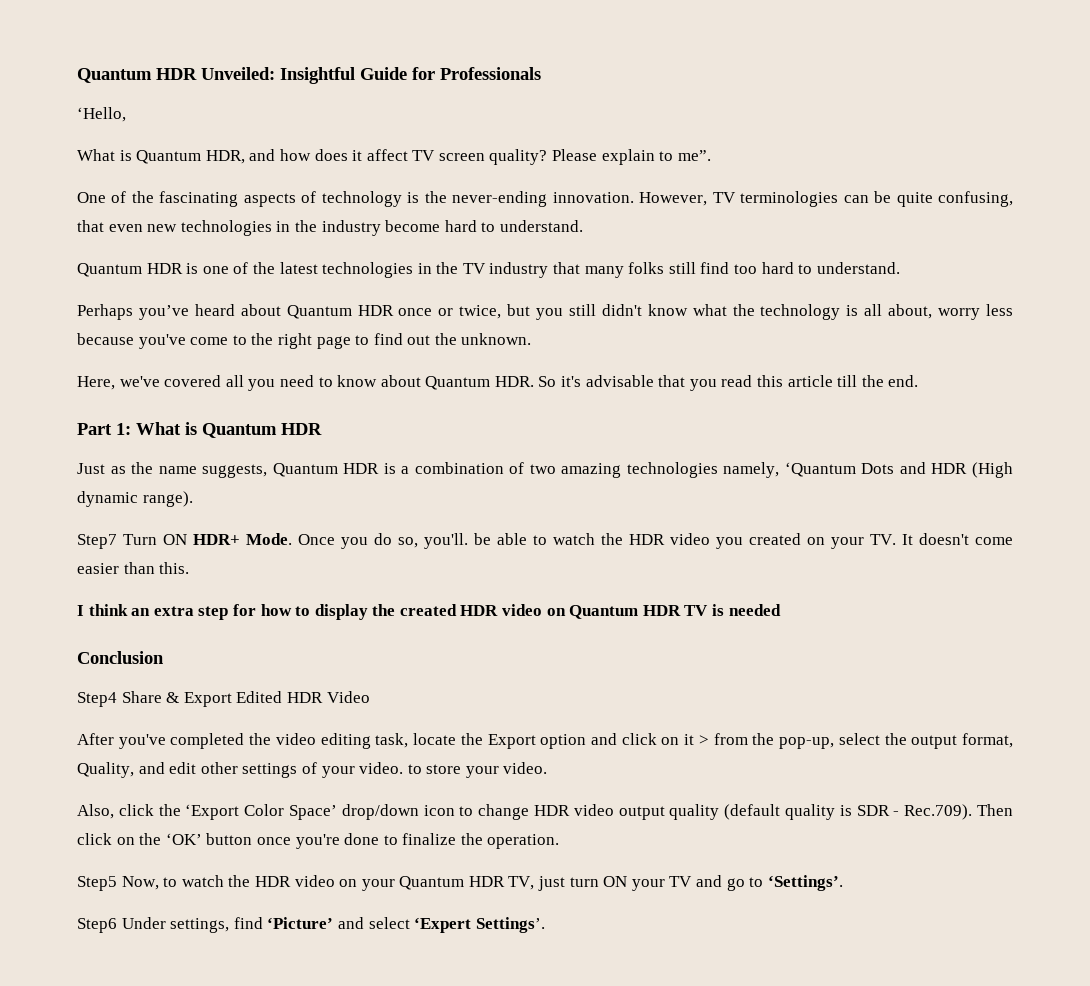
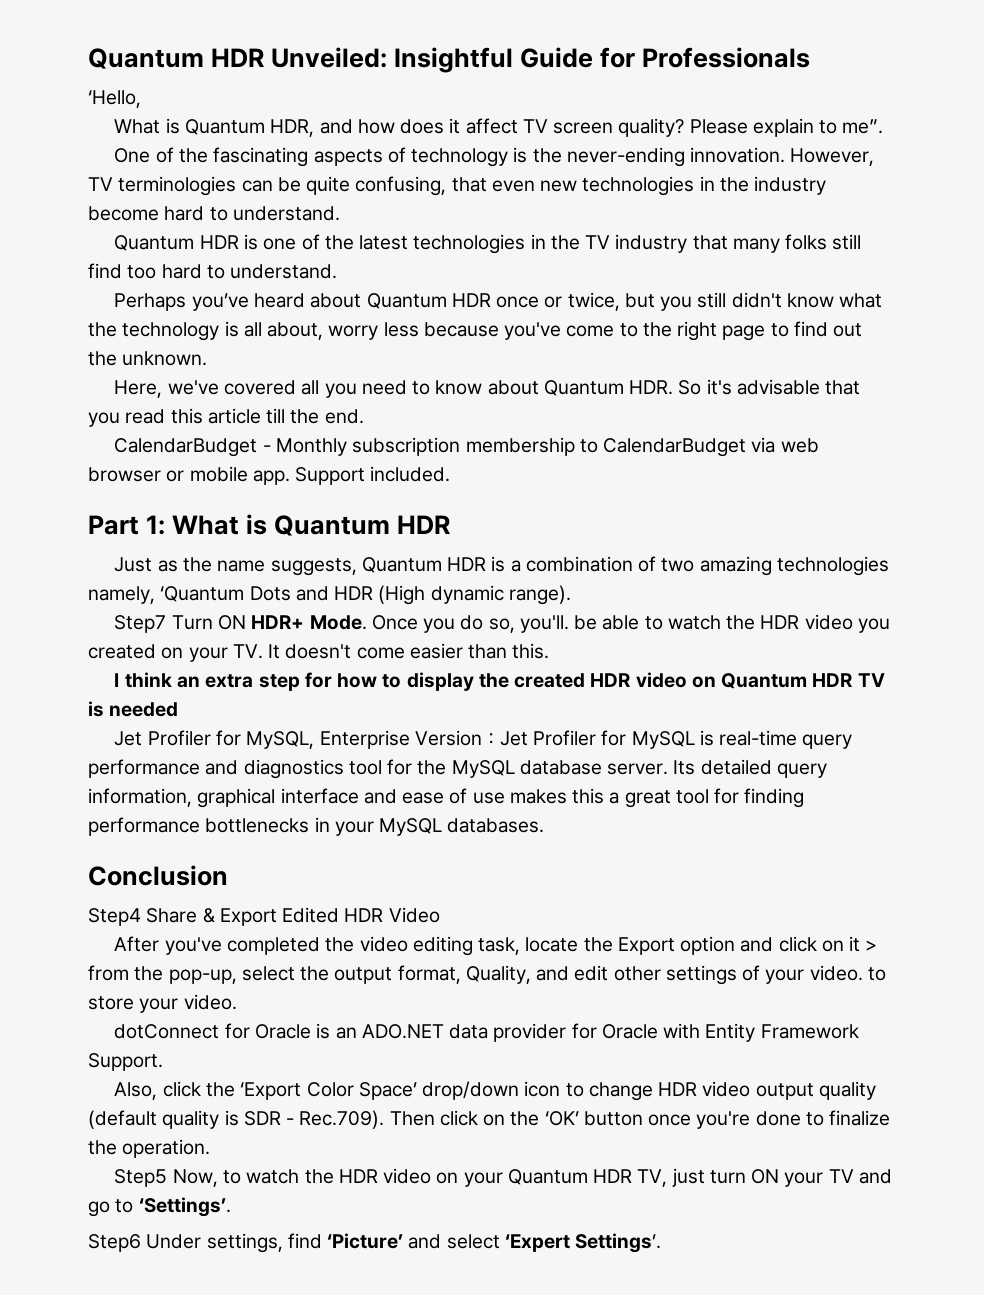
(919, 381) none -> [114,437,819,457] [88,466,451,485] // CalendarBudget - Monthly subscription membership to CalendarBudget via web browser or mobile app. Support included.
(781, 610) none -> [114,730,853,749] [88,759,827,779] [88,788,805,808] [88,817,545,836] // Jet Profiler for MySQL, Enterprise Version：Jet Profiler for MySQL is real-time query performance and diagnostics tool for the MySQL database server. Its detailed query information, graphical interface and ease of use makes this a great tool for finding performance bottlenecks in your MySQL databases.
(548, 768) none -> [114,1023,859,1042] [88,1053,163,1071] // dotConnect for Oracle is an ADO.NET data provider for Oracle with Entity Framework Support.

